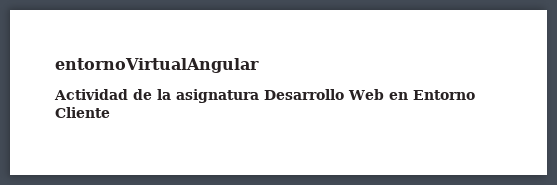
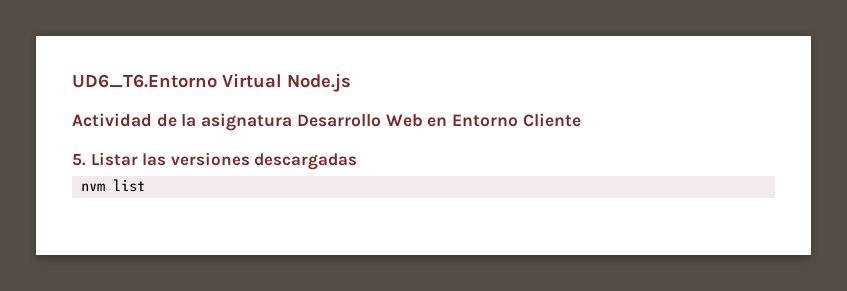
[55,58,259,73] entornoVirtualAngular -> [72,73,351,92] UD6_T6.Entorno Virtual Node.js
(110, 112) none -> [72,152,358,170] [81,179,146,192] // 5. Listar las versiones descargadas // nvm list

